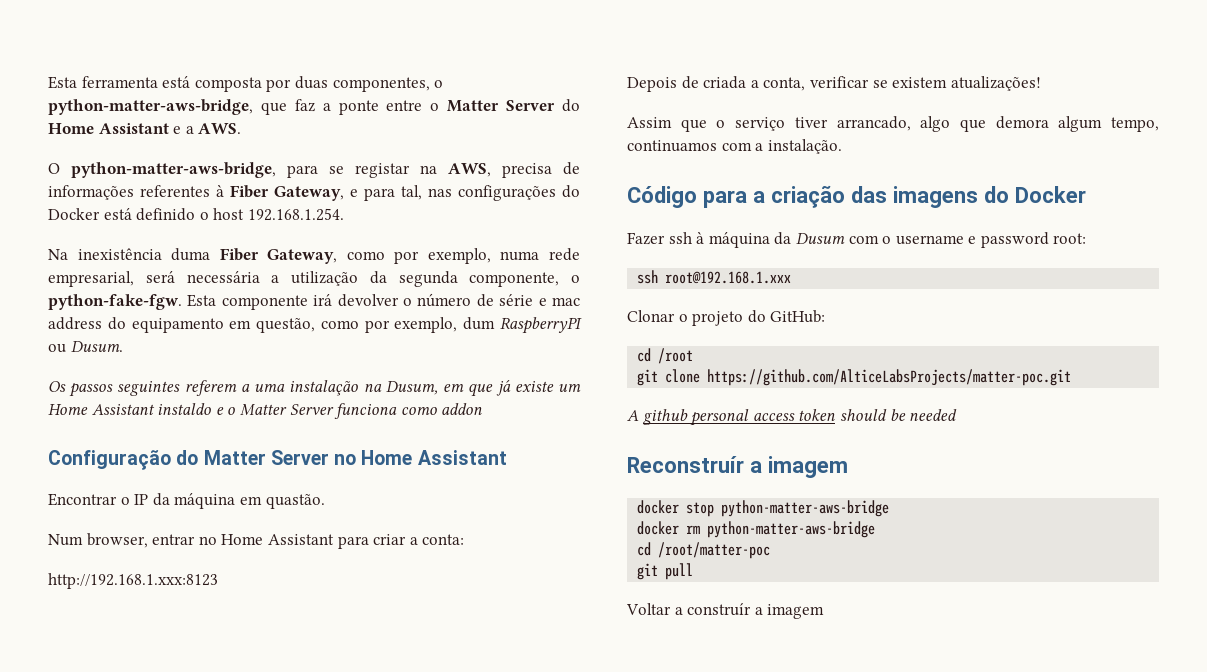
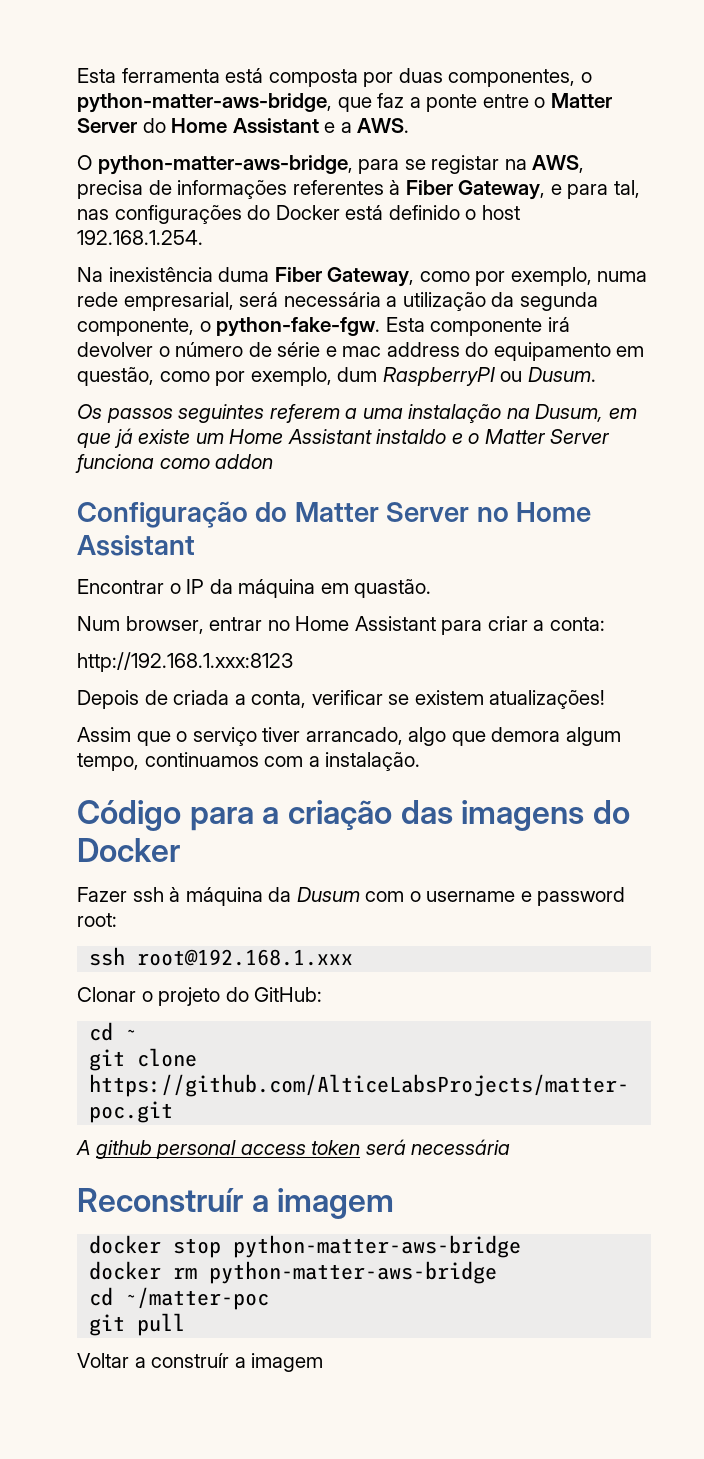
[658,348,694,364] /root -> [125,1029,138,1040] ~
[839,409,958,421] should be needed -> [365,1139,511,1155] será necessária
[658,542,771,559] /root/matter-poc -> [125,1287,270,1310] ~/matter-poc

